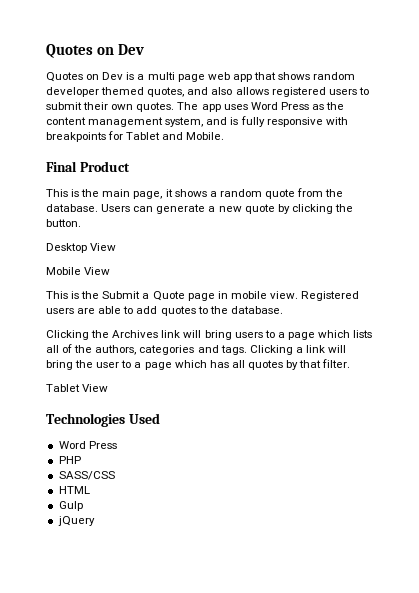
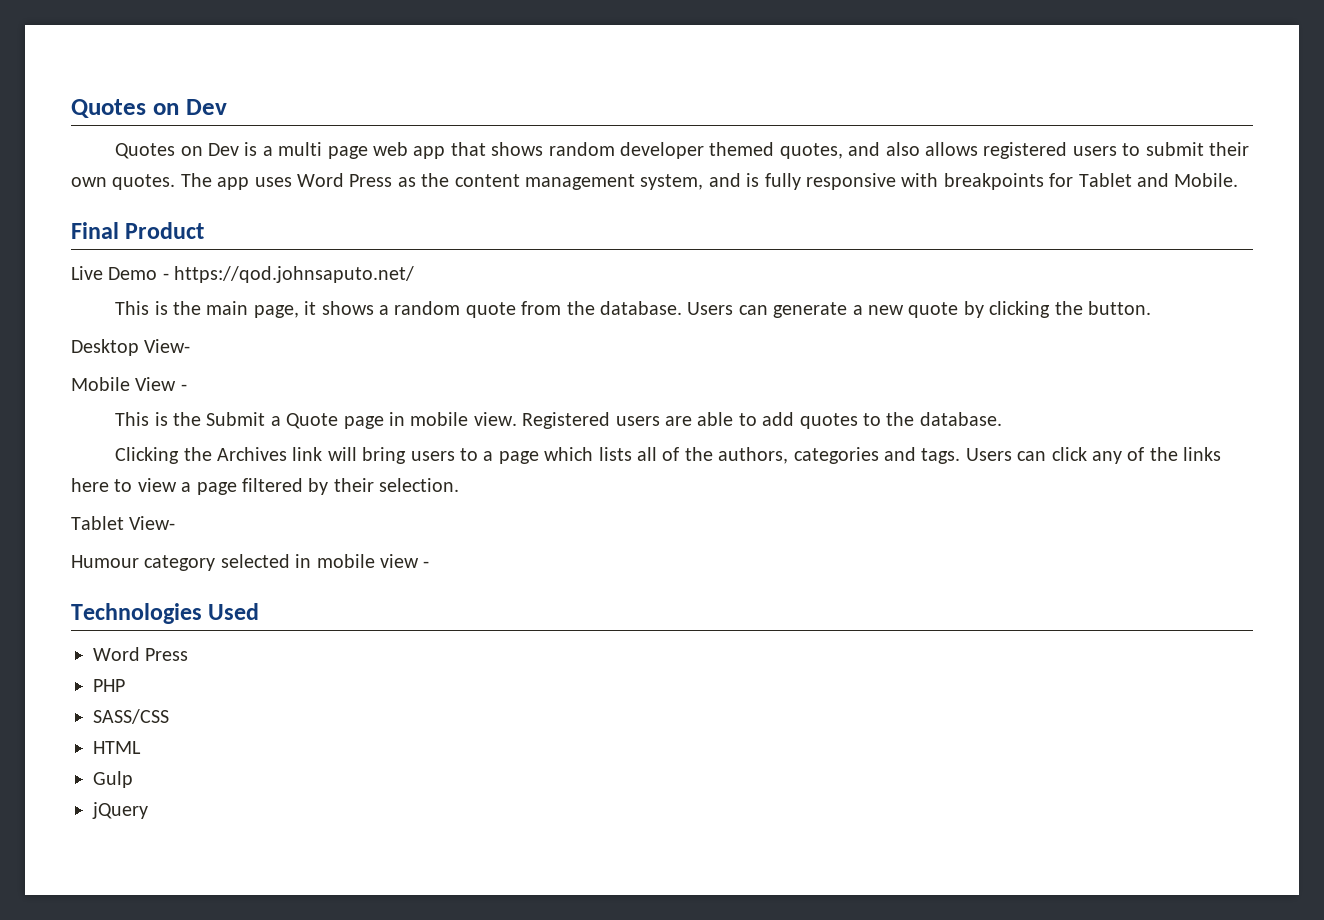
(130, 166) none -> [71,266,415,283] // Live Demo - https://qod.johnsaputo.net/
[90,243,117,251] View -> [144,339,191,353] View-
(111, 271) none -> [180,384,187,391] -
[249,345,347,355] [46,359,351,370] [46,384,109,392] Clicking a link will bring the user to a page which has all quotes by that filter. // Tablet View -> [965,447,1222,464] [71,478,460,495] [71,516,176,530] [71,554,430,571] Users can click any of the links here to view a page filtered by their selection. // Tablet View- // Humour category selected in mobile view -

